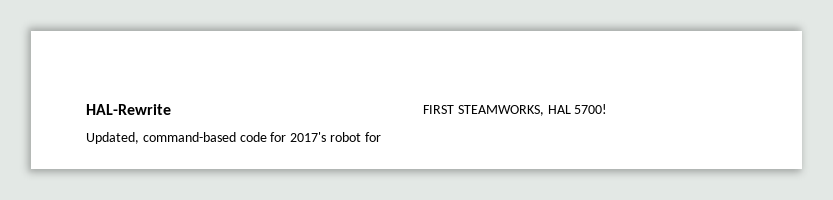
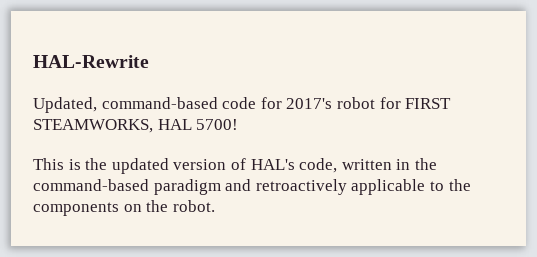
(608, 109) none -> [33,158,437,174] [33,179,471,195] [33,200,215,216] // This is the updated version of HAL's code, written in the command-based paradigm and retroactively applicable to the components on the robot.

